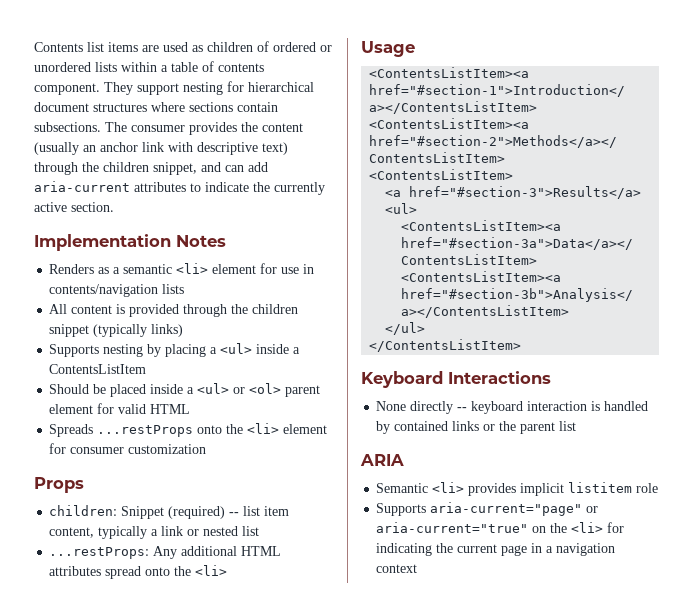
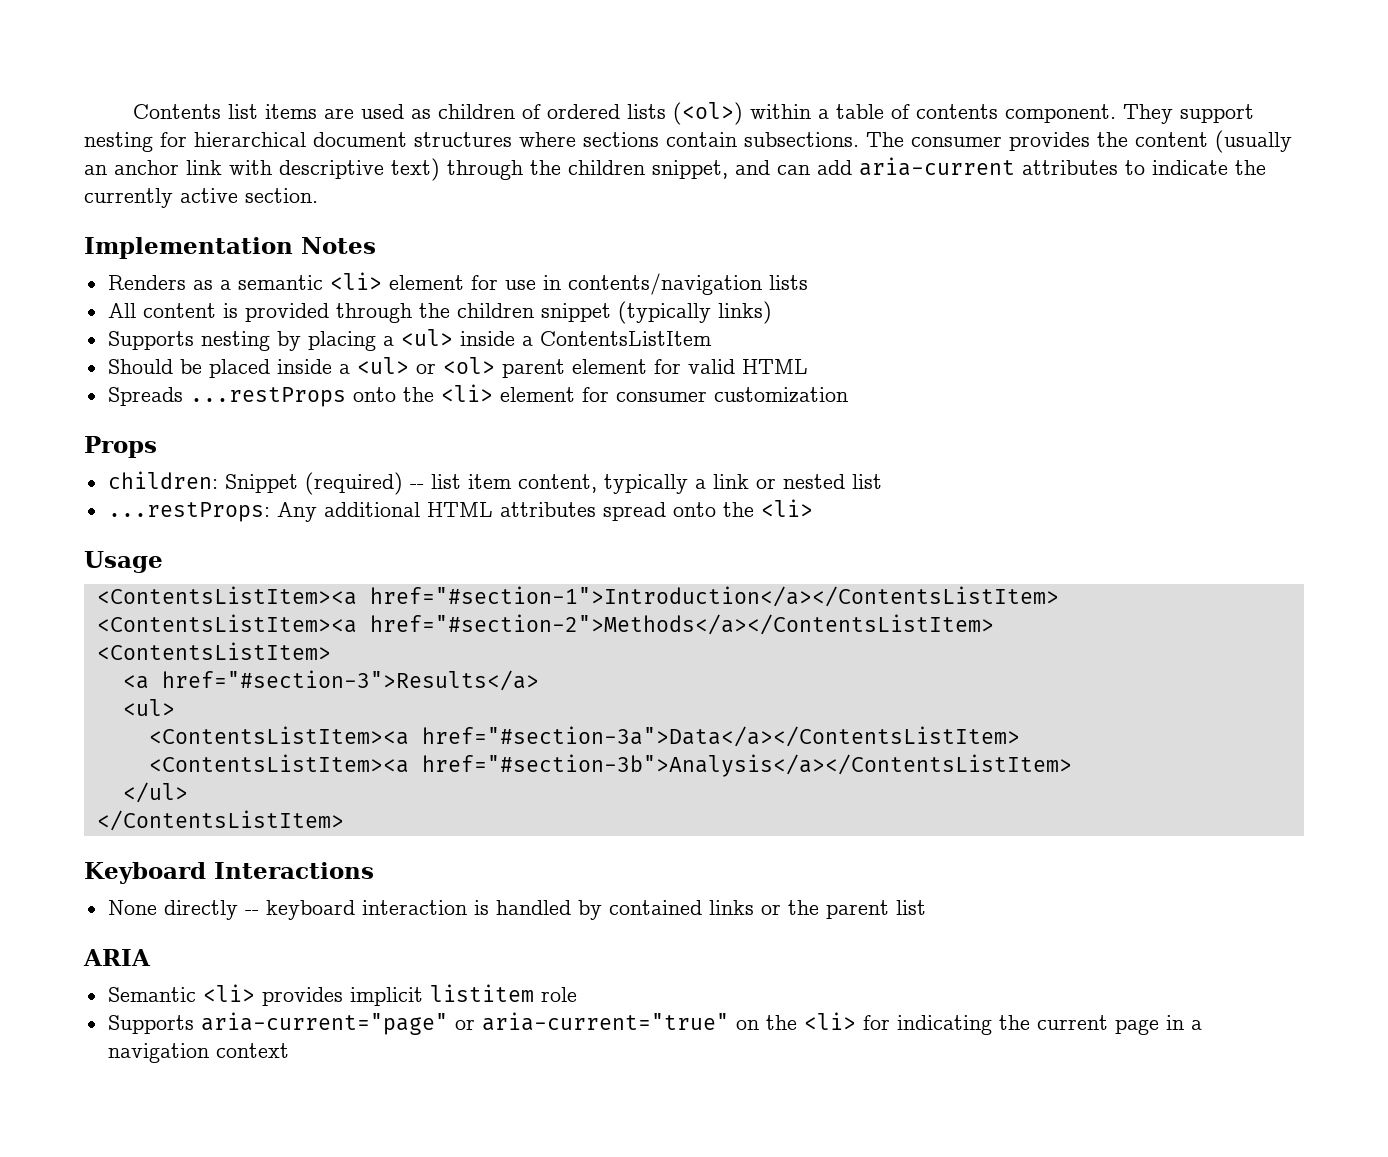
[320,45,332,52] [34,62,117,72] or unordered lists -> [626,102,743,125] lists (<ol>)

